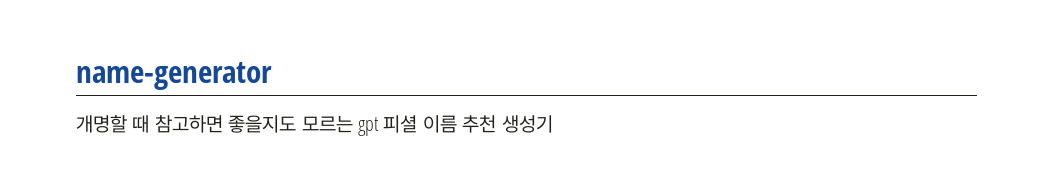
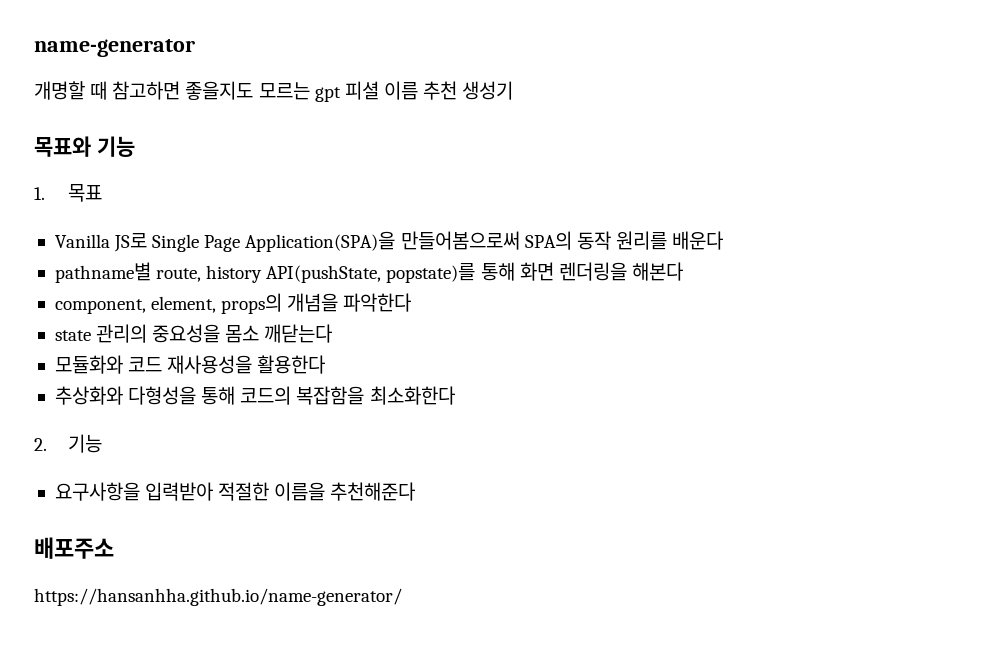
(553, 124) none -> [34,136,135,157] [34,184,103,202] [54,231,724,252] [54,262,683,283] [54,293,412,314] [54,324,333,343] [54,355,326,374] [54,386,455,405] [34,434,103,453] [54,482,416,501] [34,537,114,559] [34,588,402,606] // 목표와 기능 // 1. 목표 // Vanilla JS로 Single Page Application(SPA)을 만들어봄으로써 SPA의 동작 원리를 배운다 // pathname별 route, history API(pushState, popstate)를 통해 화면 렌더링을 해본다 // component, element, props의 개념을 파악한다 // state 관리의 중요성을 몸소 깨닫는다 // 모듈화와 코드 재사용성을 활용한다 // 추상화와 다형성을 통해 코드의 복잡함을 최소화한다 // 2. 기능 // 요구사항을 입력받아 적절한 이름을 추천해준다 // 배포주소 // https://hansanhha.github.io/name-generator/

